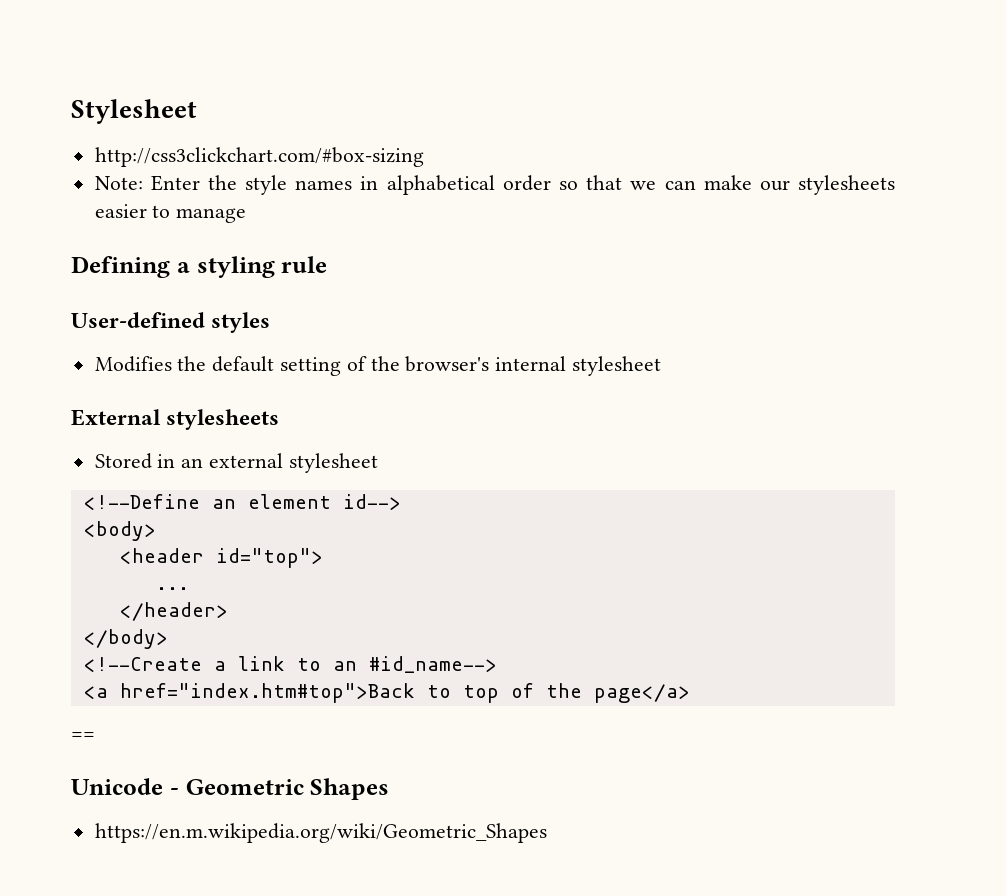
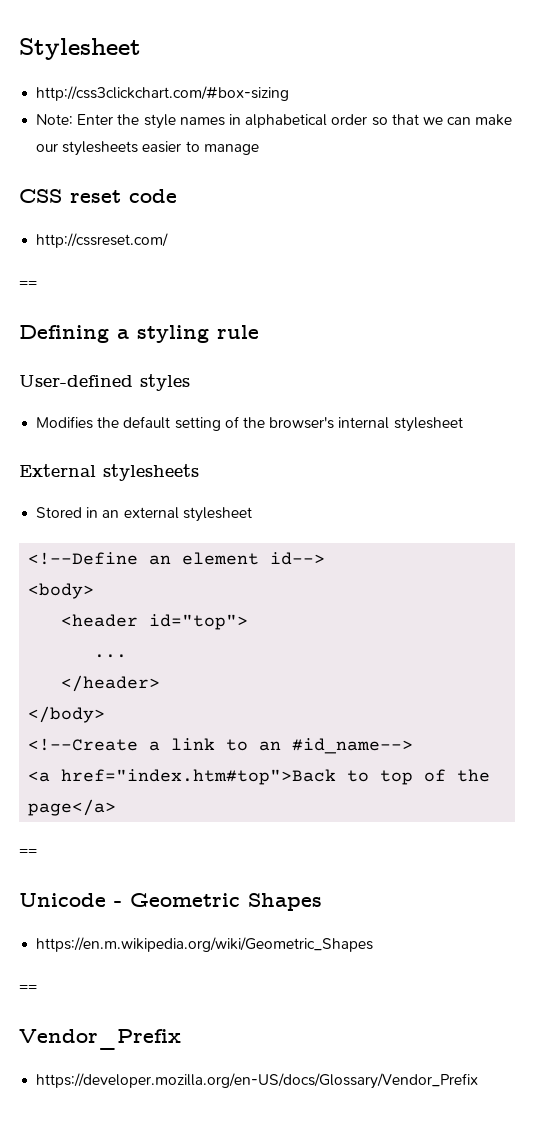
(247, 215) none -> [19,189,177,203] [36,233,169,248] [19,281,37,288] // CSS reset code // http://cssreset.com/ // ==
(547, 833) none -> [19,985,37,992] [19,1029,181,1050] [36,1073,479,1089] // == // Vendor_Prefix // https://developer.mozilla.org/en-US/docs/Glossary/Vendor_Prefix

